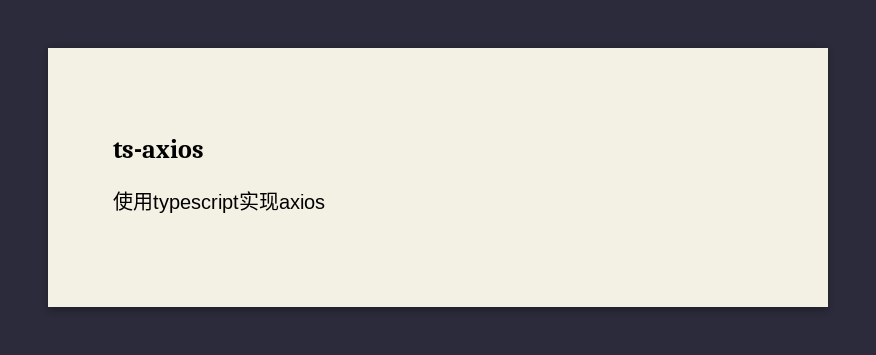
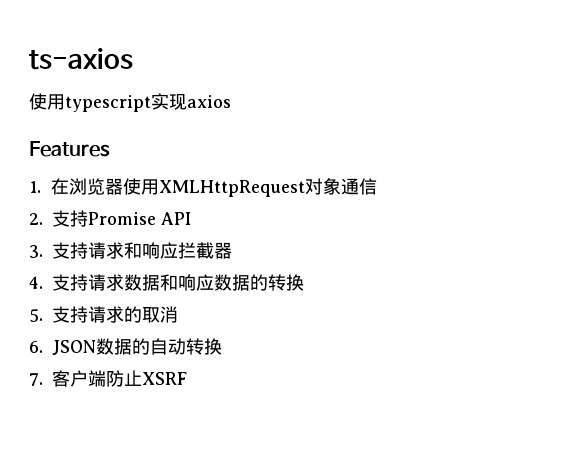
(325, 201) none -> [29,141,110,157] [29,178,377,197] [29,210,191,227] [29,242,232,259] [29,274,304,291] [29,306,178,323] [29,338,222,355] [29,370,187,387] // Features // 1.在浏览器使用XMLHttpRequest对象通信 // 2.支持Promise API // 3.支持请求和响应拦截器 // 4.支持请求数据和响应数据的转换 // 5.支持请求的取消 // 6. JSON数据的自动转换 // 7.客户端防止XSRF

